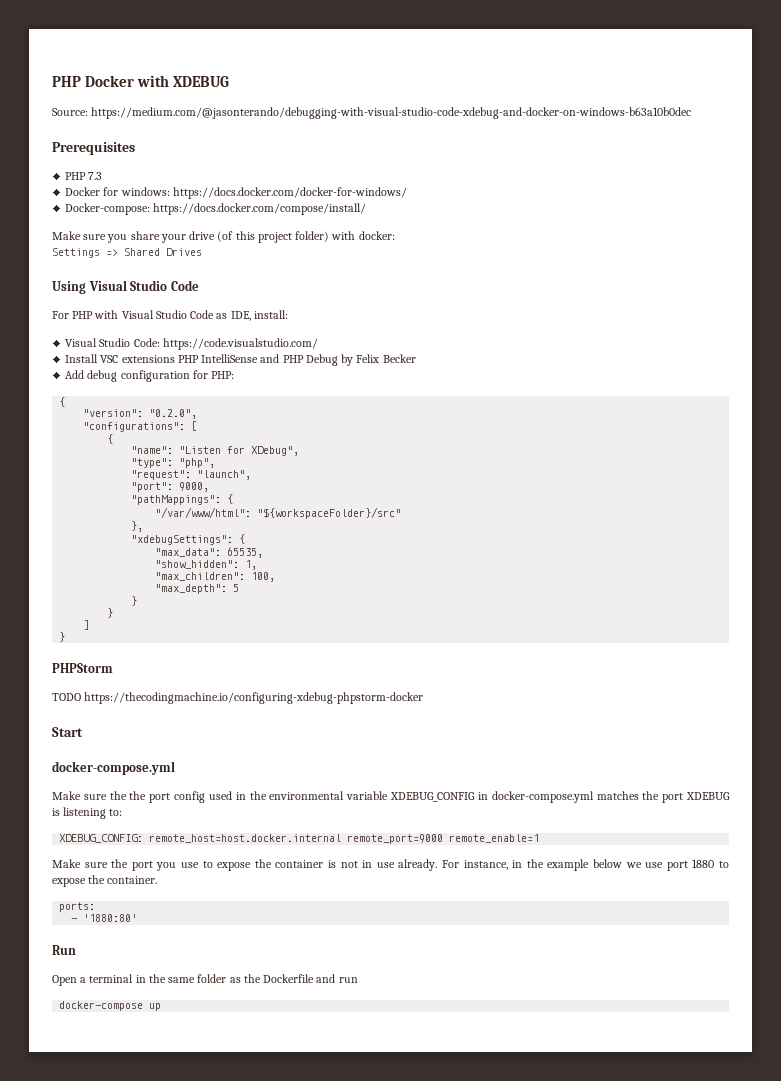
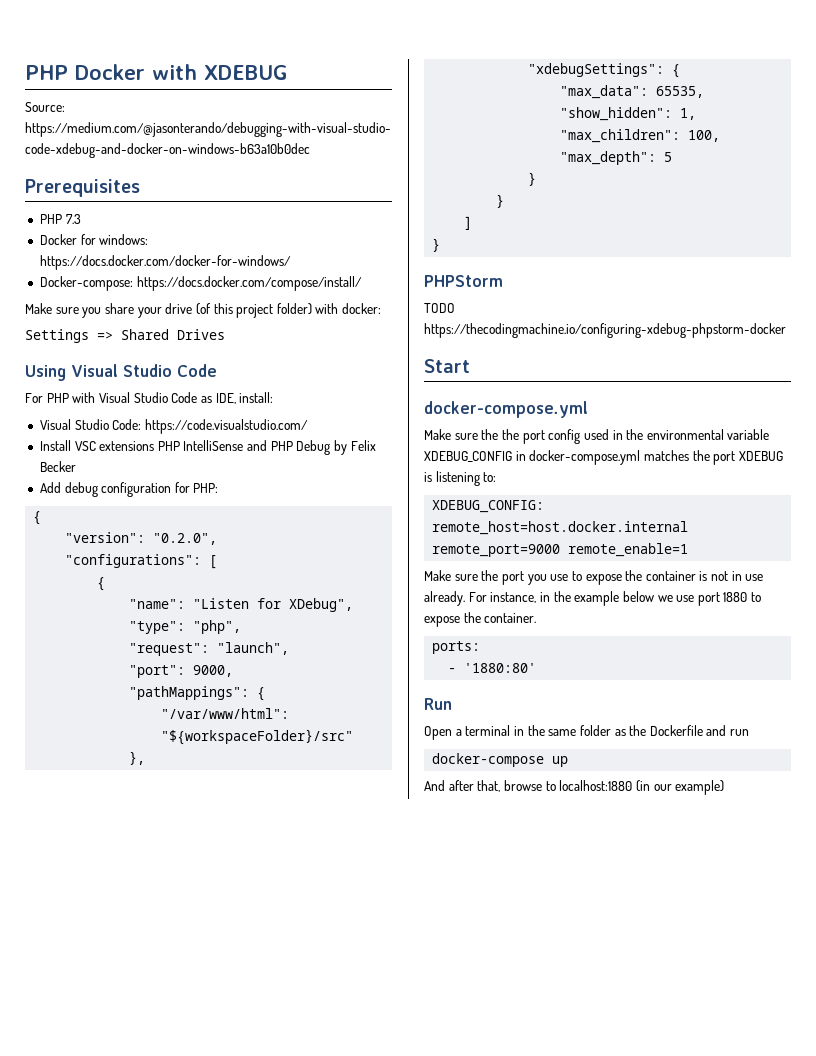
(162, 1007) none -> [424,780,725,795] // And after that, browse to localhost:1880 (in our example)

